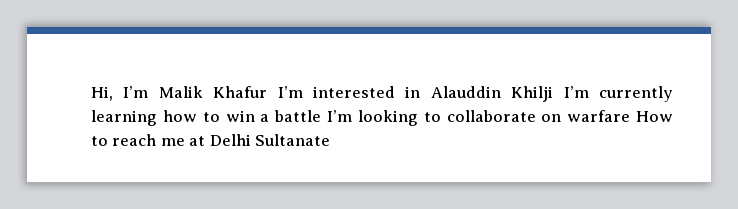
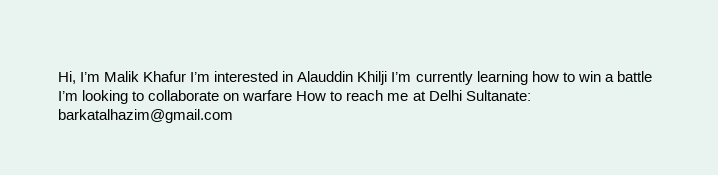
[255,134,331,146] Sultanate -> [465,90,531,101] [58,109,233,123] Sultanate: barkatalhazim@gmail.com

